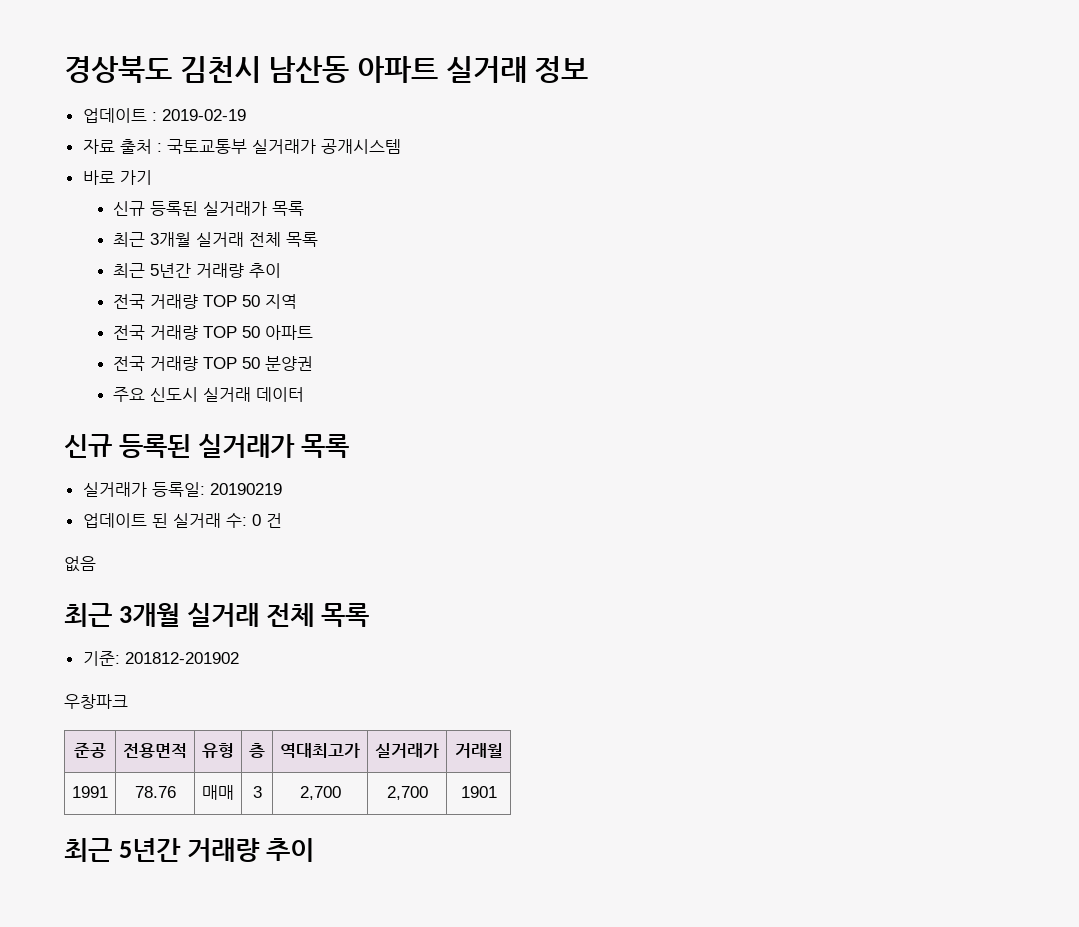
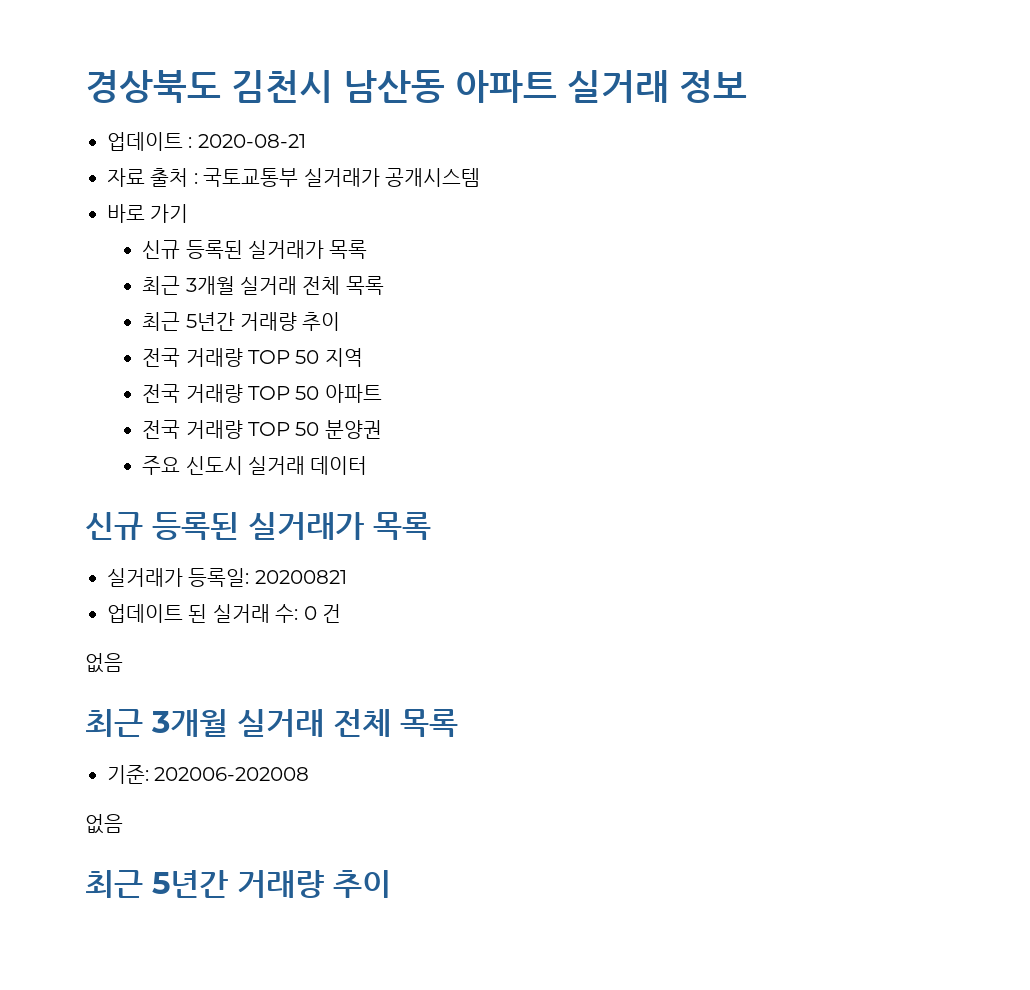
[161,109,246,121] 2019-02-19 -> [197,134,306,148] 2020-08-21
[209,483,282,495] 20190219 -> [254,570,347,584] 20200821
[124,652,239,664] [64,694,128,709] [74,743,106,758] [123,743,187,758] [202,743,234,758] [249,743,265,758] [280,743,360,758] [375,743,439,758] [454,743,503,758] [72,786,108,798] [134,786,176,798] [202,785,234,800] [252,786,262,798] [299,786,341,800] [386,786,428,800] [460,786,497,798] 201812-201902 // 우창파크 // 준공 | 전용면적 | 유형 | 층 | 역대최고가 | 실거래가 | 거래월 // 1991 | 78.76 | 매매 | 3 | 2,700 | 2,700 | 1901 -> [154,767,310,781] [85,814,123,834] 202006-202008 // 없음

